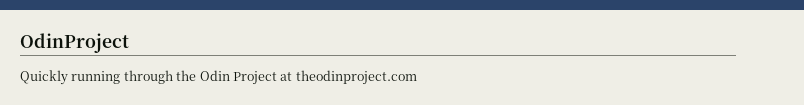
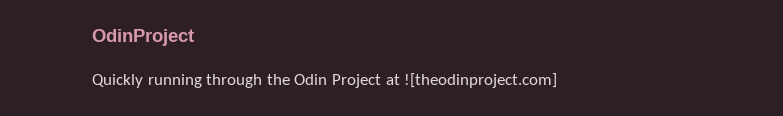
[295,70,417,85] theodinproject.com -> [404,73,558,88] ![theodinproject.com]

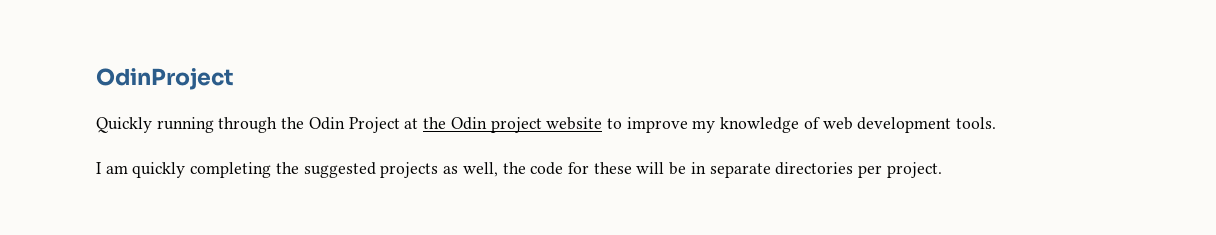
[404,73,558,88] ![theodinproject.com] -> [423,117,997,133] [96,162,942,178] the Odin project website to improve my knowledge of web development tools. // I am quickly completing the suggested projects as well, the code for these will be in separate directories per project.

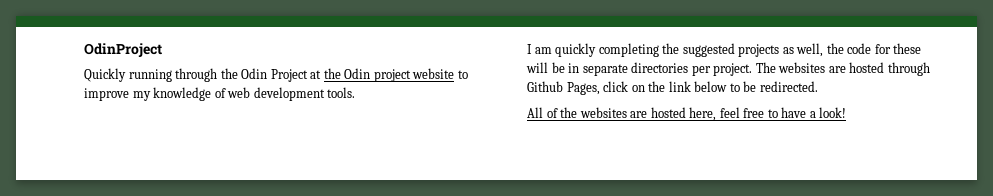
(942, 170) none -> [755,62,930,76] [527,81,818,95] [527,107,847,121] The websites are hosted through Github Pages, click on the link below to be redirected. // All of the websites are hosted here, feel free to have a look!

